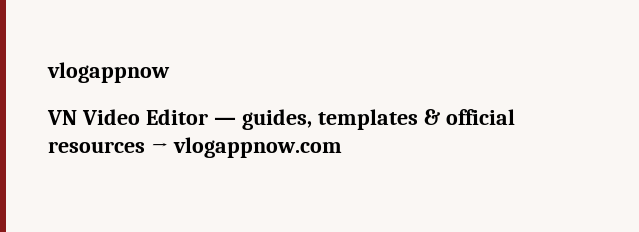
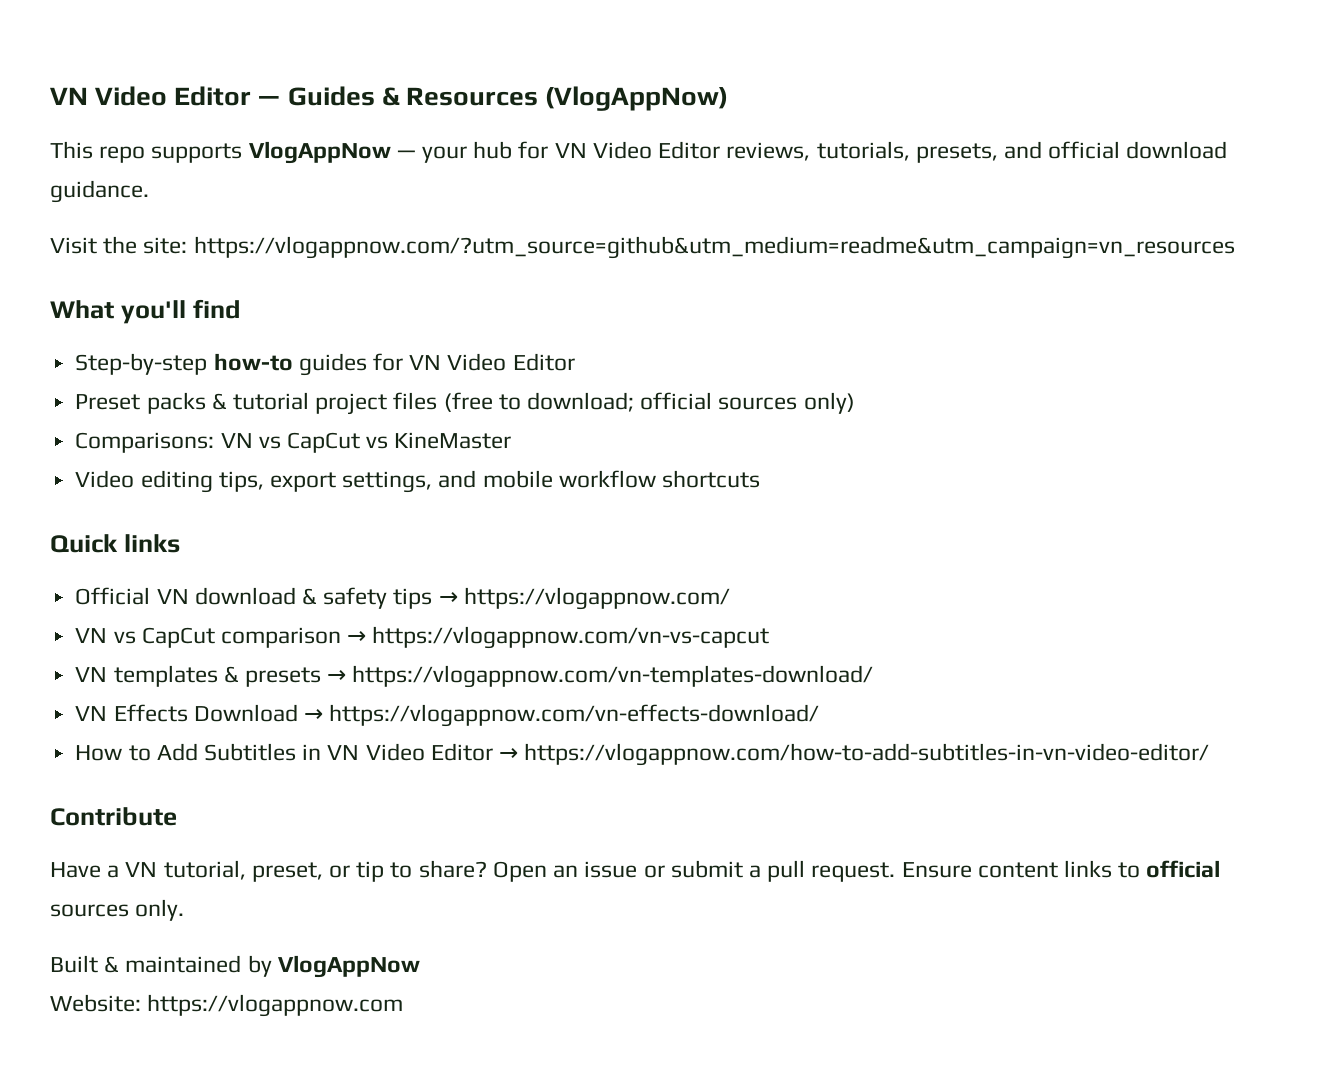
[47,62,170,83] vlogappnow // -> (50, 96) none
[241,109,515,130] [48,137,342,158] guides, templates & official resources → vlogappnow.com -> [287,86,729,111] [50,141,1228,164] [50,180,149,203] [50,236,1235,259] [50,299,241,324] [75,353,575,376] [75,392,855,415] [75,432,512,453] [75,470,760,493] [50,534,180,553] [75,587,730,610] [75,626,770,649] [75,665,874,688] [75,704,820,727] [75,743,1210,766] [50,807,177,826] [50,860,1221,882] [50,899,185,921] [50,955,420,978] [50,994,404,1017] Guides & Resources (VlogAppNow) // This repo supports VlogAppNow — your hub for VN Video Editor reviews, tutorials, presets, and official download guidance. // Visit the site: https://vlogappnow.com/?utm_source=github&utm_medium=readme&utm_campaign=vn_resources // What you'll find // Step-by-step how-to guides for VN Video Editor // Preset packs & tutorial project files (free to download; official sources only) // Comparisons: VN vs CapCut vs KineMaster // Video editing tips, export settings, and mobile workflow shortcuts // Quick links // Official VN download & safety tips → https://vlogappnow.com/ // VN vs CapCut comparison → https://vlogappnow.com/vn-vs-capcut // VN templates & presets → https://vlogappnow.com/vn-templates-download/ // VN Effects Download → https://vlogappnow.com/vn-effects-download/ // How to Add Subtitles in VN Video Editor → https://vlogappnow.com/how-to-add-subtitles-in-vn-video-editor/ // Contribute // Have a VN tutorial, preset, or tip to share? Open an issue or submit a pull request. Ensure content links to official sources only. // Built & maintained by VlogAppNow // Website: https://vlogappnow.com

